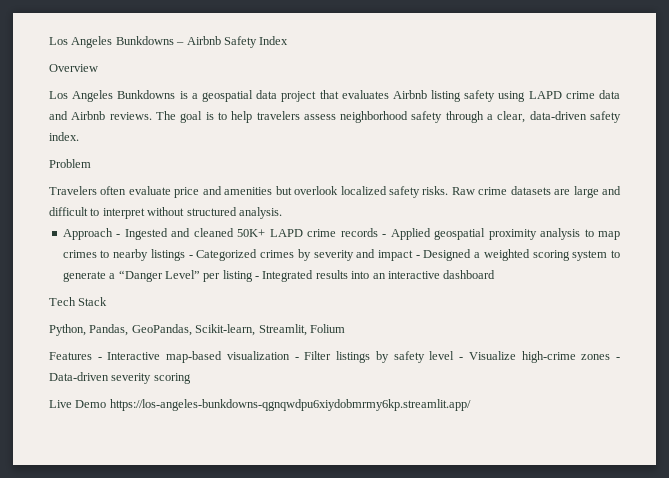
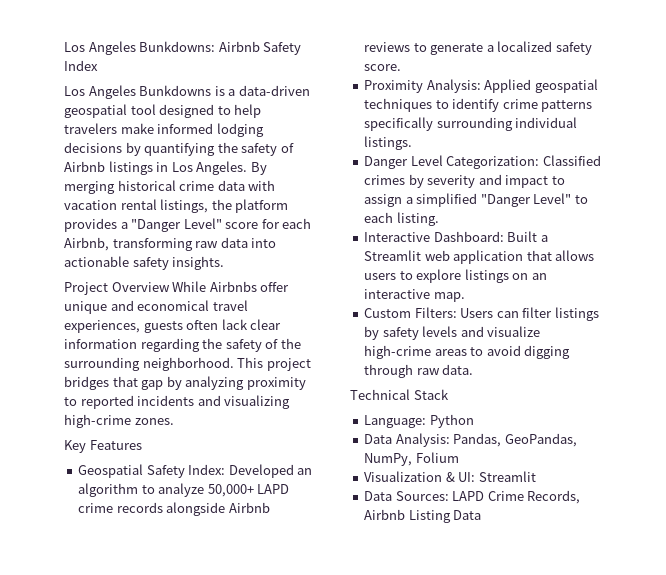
[49,36,185,48] Los Angeles Bunkdowns – -> [64,41,216,55] Los Angeles Bunkdowns:
[49,64,98,72] // Overview -> (98, 65) none
[201,90,620,102] [49,111,621,123] [49,132,79,141] [49,159,91,168] [49,186,621,198] [49,207,282,219] [62,228,620,240] [62,249,258,261] geospatial data project that evaluates Airbnb listing safety using LAPD crime data and Airbnb reviews. The goal is to help travelers assess neighborhood safety through a clear, data-driven safety index. // Problem // Travelers often evaluate price and amenities but overlook localized safety risks. Raw crime datasets are large and difficult to interpret without structured analysis. // Approach - Ingested and cleaned 50K+ LAPD crime records - Applied geospatial proximity analysis to map crimes to nearby listings - Categorized -> [238,85,310,96] [64,104,262,118] [64,123,264,137] [64,142,294,156] [64,161,267,175] [64,180,276,194] [64,199,289,213] [64,218,312,232] [64,237,277,251] [64,256,225,270] [64,281,290,295] [64,300,248,314] [64,319,282,333] [64,338,301,352] [64,357,311,371] [64,376,306,390] [64,395,291,409] [64,414,174,428] [64,440,142,453] [78,464,313,478] [78,483,290,497] [78,502,270,516] [364,41,592,55] [364,64,402,71] [364,79,598,93] [364,98,593,112] [364,117,578,131] [364,136,413,150] [364,155,601,169] data-driven geospatial tool designed to help travelers make informed lodging decisions by quantifying the safety of Airbnb listings in Los Angeles. By merging historical crime data with vacation rental listings, the platform provides a "Danger Level" score for each Airbnb, transforming raw data into actionable safety insights. // Project Overview While Airbnbs offer unique and economical travel experiences, guests often lack clear information regarding the safety of the surrounding neighborhood. This project bridges that gap by analyzing proximity to reported incidents and visualizing high-crime zones. // Key Features // Geospatial Safety Index: Developed an algorithm to analyze 50,000+ LAPD crime records alongside Airbnb reviews to generate a localized safety score. // Proximity Analysis: Applied geospatial techniques to identify crime patterns specifically surrounding individual listings. // Danger Level Categorization: Classified
[415,249,621,261] [62,270,496,282] [49,297,108,306] [49,324,345,336] [49,351,621,363] [49,372,191,384] [49,399,471,411] - Designed a weighted scoring system to generate a “Danger Level” per listing - Integrated results into an interactive dashboard // Tech Stack // Python, Pandas, GeoPandas, Scikit-learn, Streamlit, Folium // Features - Interactive map-based visualization - Filter listings by safety level - Visualize high-crime zones - Data-driven severity scoring // Live Demo https://los-angeles-bunkdowns-qgnqwdpu6xiydobmrmy6kp.streamlit.app/ -> [551,176,565,185] [364,193,588,207] [364,212,439,226] [364,231,548,242] [364,250,595,264] [364,269,547,283] [364,289,465,302] [364,307,599,321] [364,326,541,340] [364,345,571,359] [364,364,474,378] [350,389,449,400] [364,414,474,428] [364,433,577,447] [364,452,459,466] [364,471,536,482] [364,490,581,504] [364,509,482,523] to assign a simplified "Danger Level" to each listing. // Interactive Dashboard: Built a Streamlit web application that allows users to explore listings on an interactive map. // Custom Filters: Users can filter listings by safety levels and visualize high-crime areas to avoid digging through raw data. // Technical Stack // Language: Python // Data Analysis: Pandas, GeoPandas, NumPy, Folium // Visualization & UI: Streamlit // Data Sources: LAPD Crime Records, Airbnb Listing Data

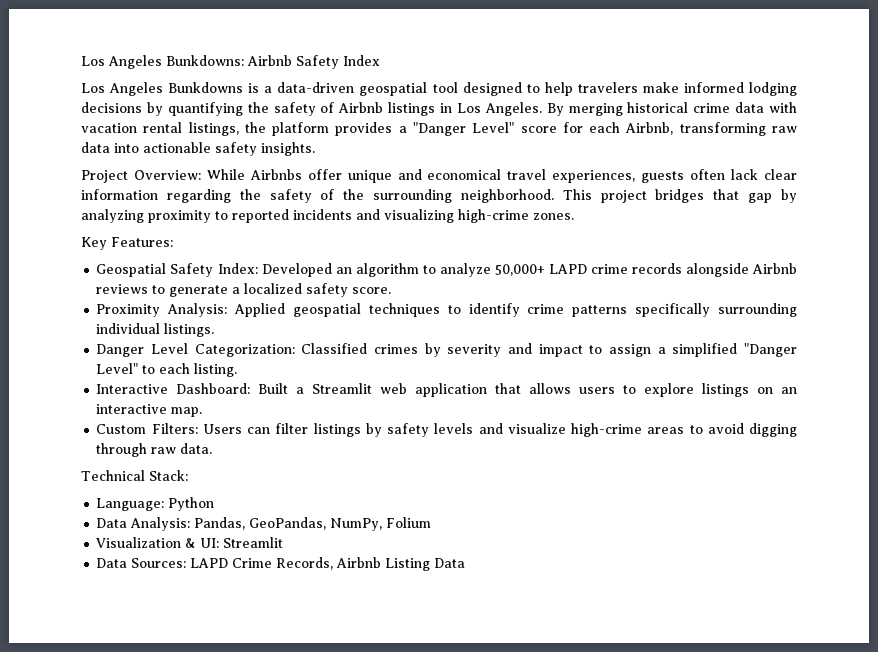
[111,282,170,292] Overview -> [133,170,201,180] Overview:
[89,440,142,450] Features -> [111,237,173,247] Features:
[413,389,449,400] Stack -> [148,470,188,481] Stack:

